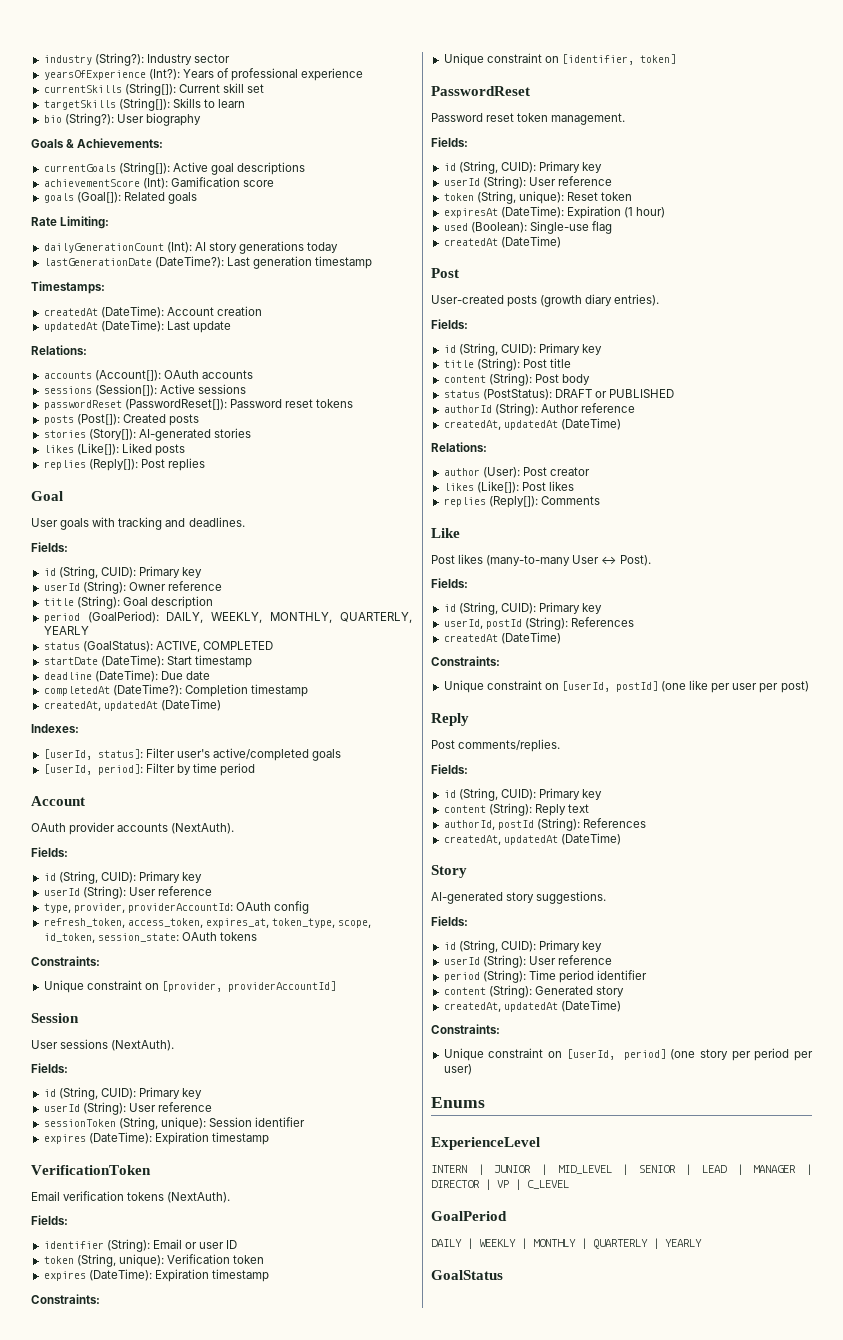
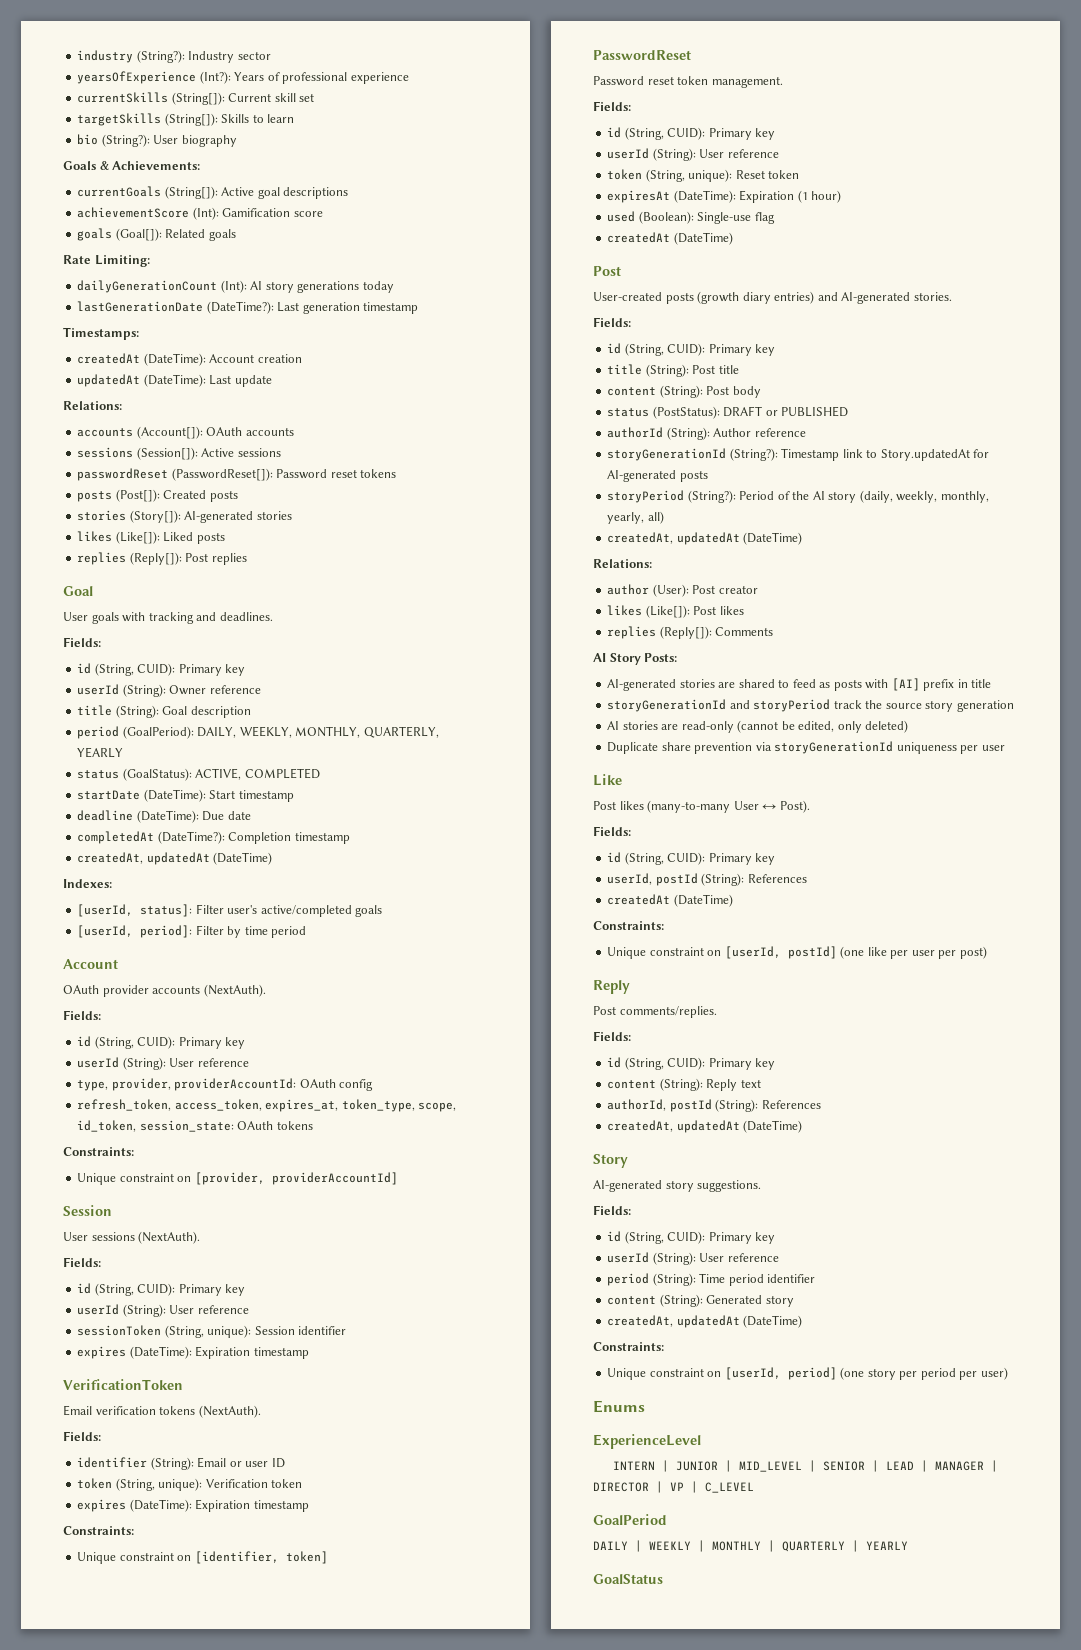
[614,294,660,306] entries). -> [774,291,952,304] entries) and AI-generated stories.
(635, 408) none -> [607,448,990,461] [607,470,708,482] [607,490,989,503] [607,511,664,524] // storyGenerationId (String?): Timestamp link to Story.updatedAt for AI-generated posts // storyPeriod (String?): Period of the AI story (daily, weekly, monthly, yearly, all)
(600, 500) none -> [593,653,678,665] [607,678,992,691] [607,699,1014,712] [607,720,909,733] [607,741,1005,754] // AI Story Posts: // AI-generated stories are shared to feed as posts with [AI] prefix in title // storyGenerationId and storyPeriod track the source story generation // AI stories are read-only (cannot be edited, only deleted) // Duplicate share prevention via storyGenerationId uniqueness per user

